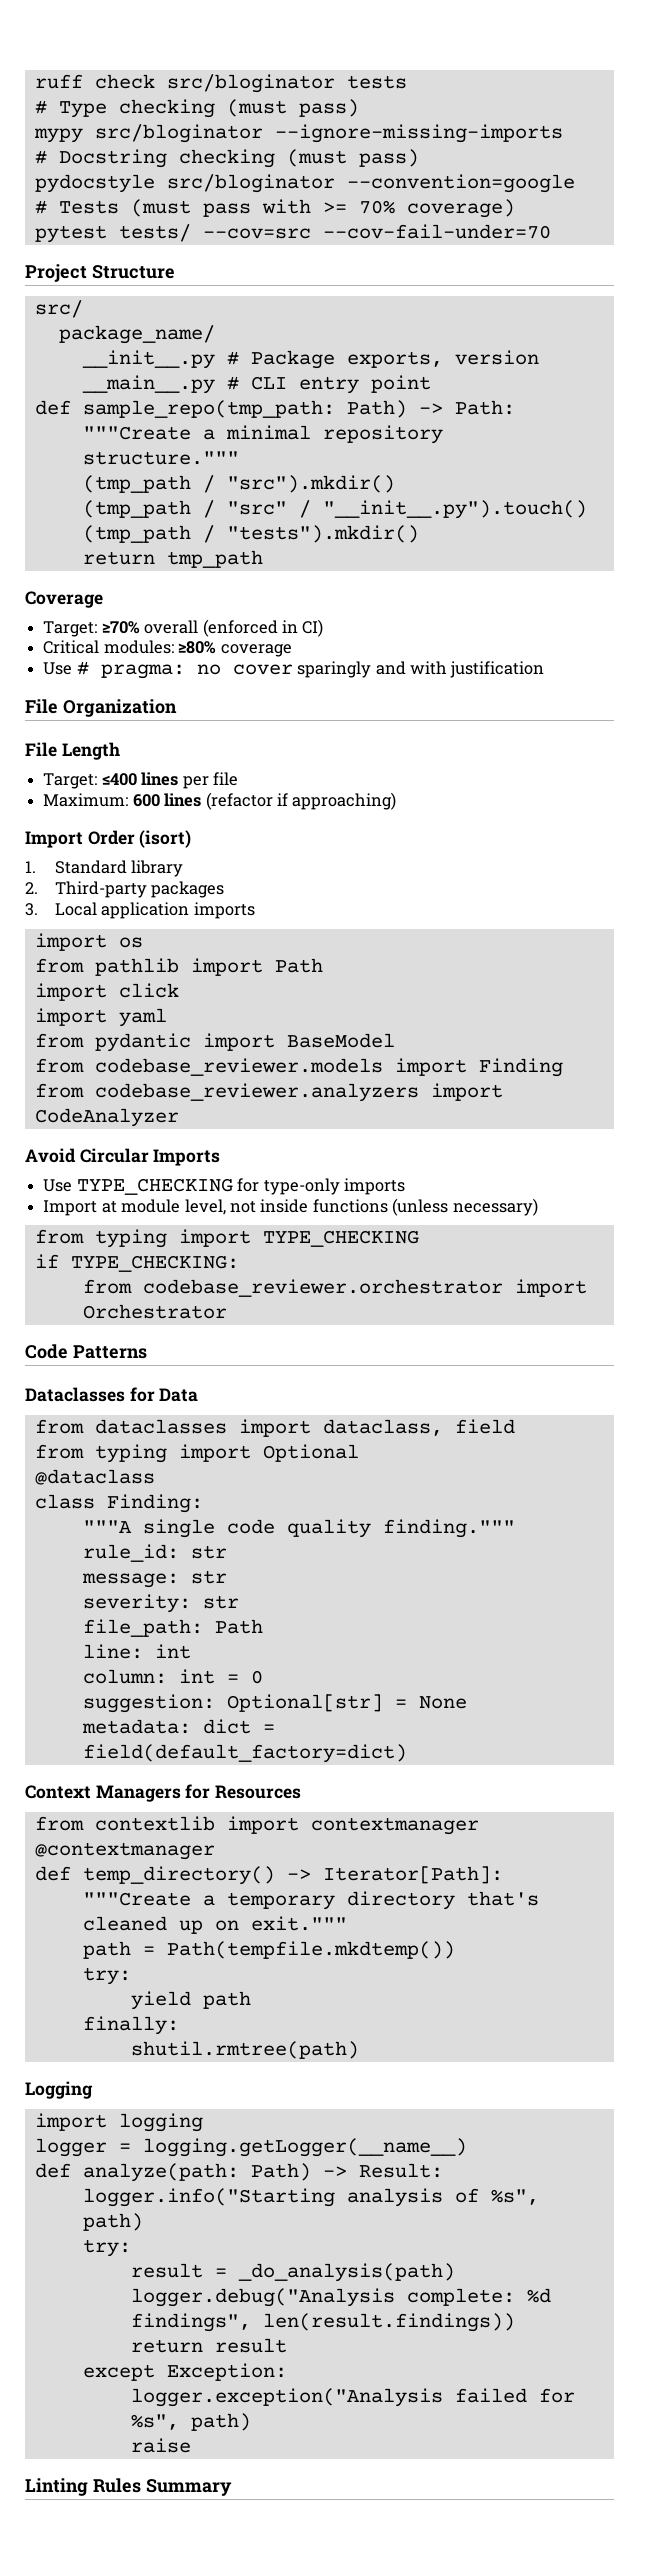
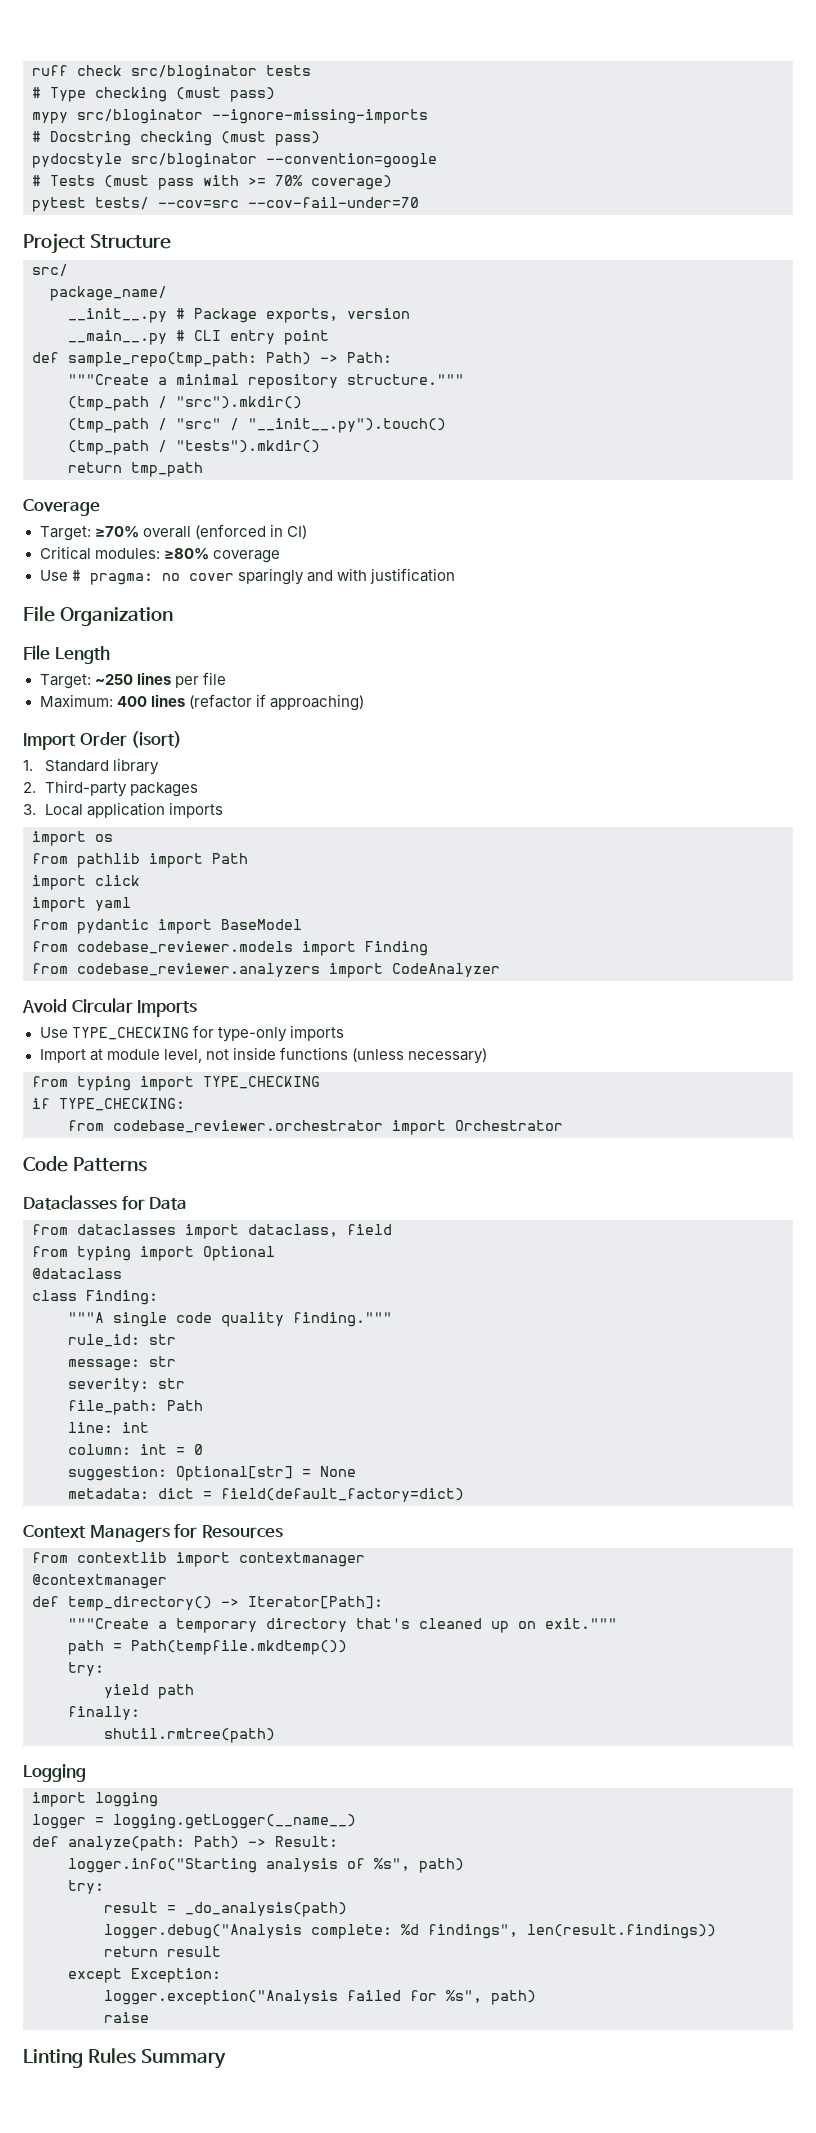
[101,773,137,786] ≤400 -> [94,674,133,685] ~250
[132,794,160,807] 600 -> [116,696,147,707] 400

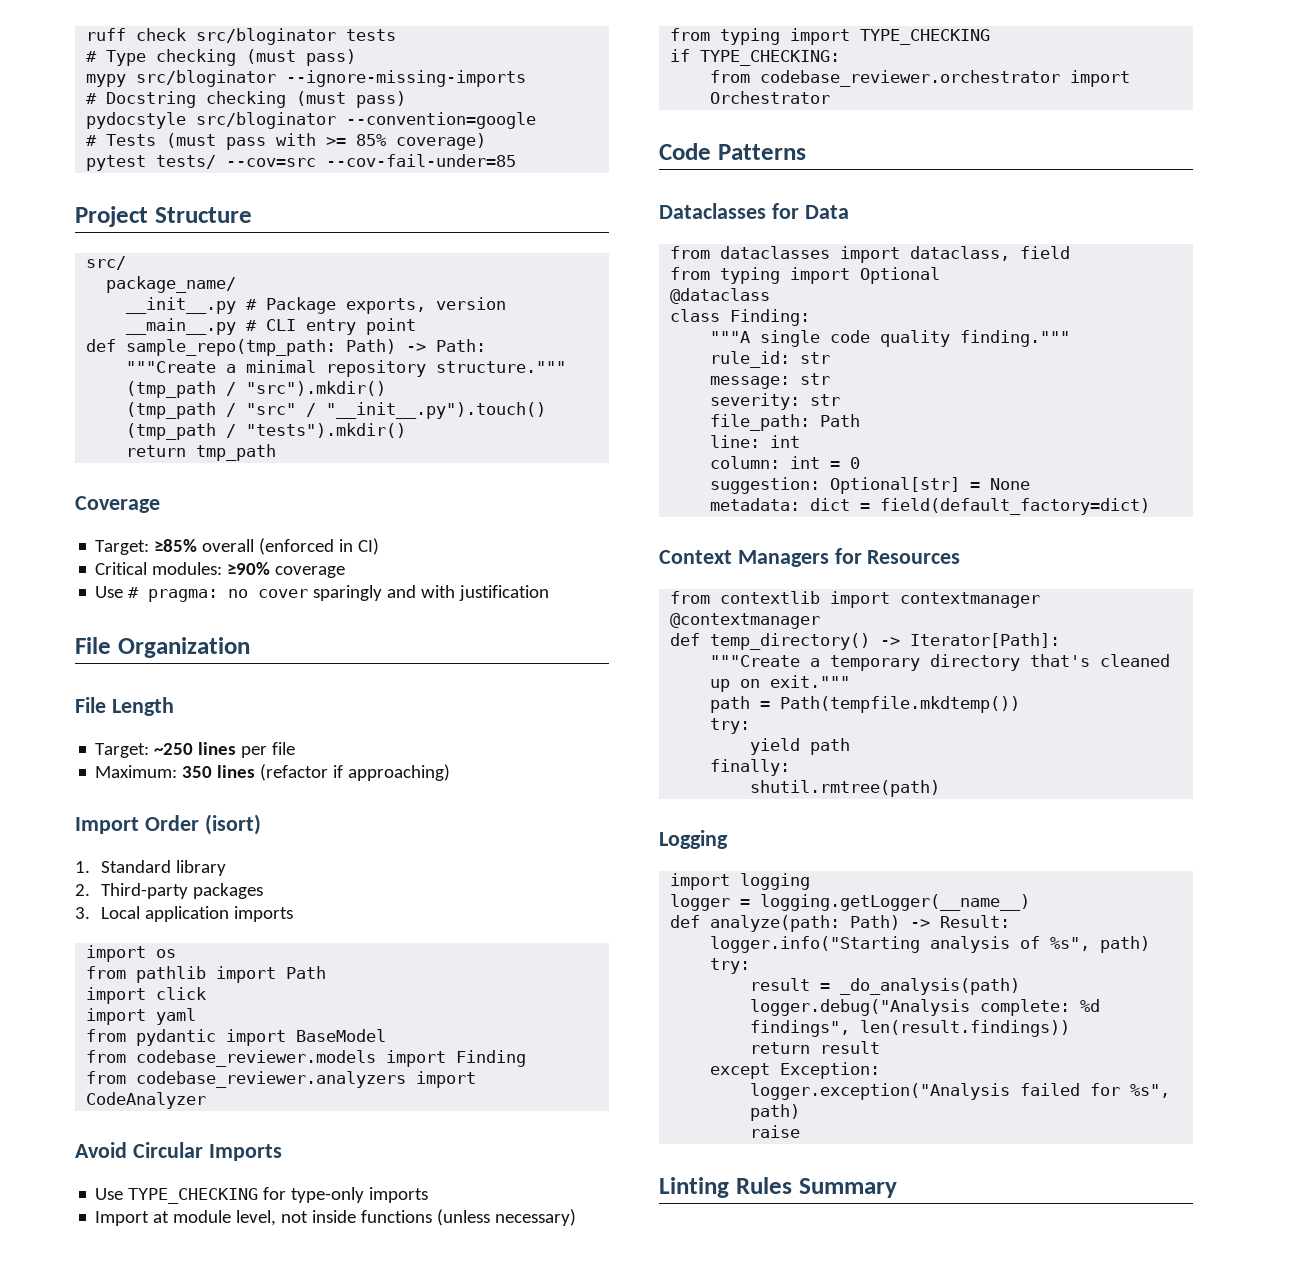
[275,175,302,186] 70% -> [356,134,387,146] 85%
[248,197,419,208] --cov-fail-under=70 -> [326,154,517,167] --cov-fail-under=85
[94,526,139,538] ≥70% -> [154,539,198,552] ≥85%
[163,548,209,560] ≥80% -> [227,562,271,575] ≥90%
[116,696,147,707] 400 -> [182,766,213,778] 350

